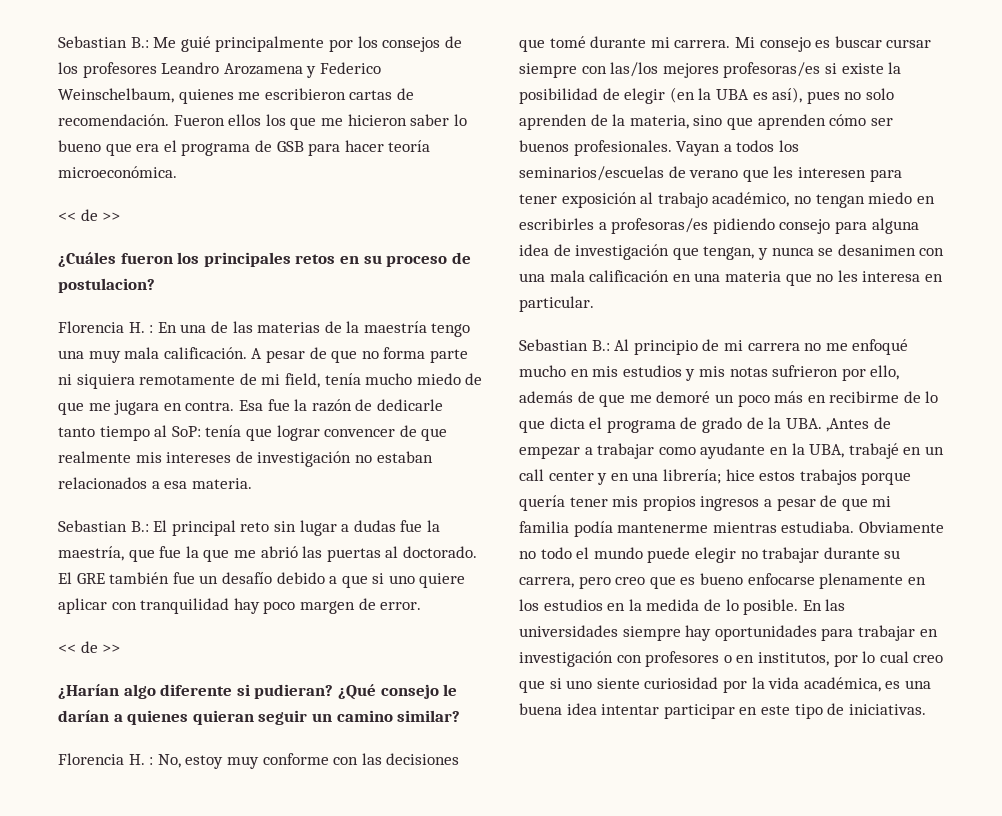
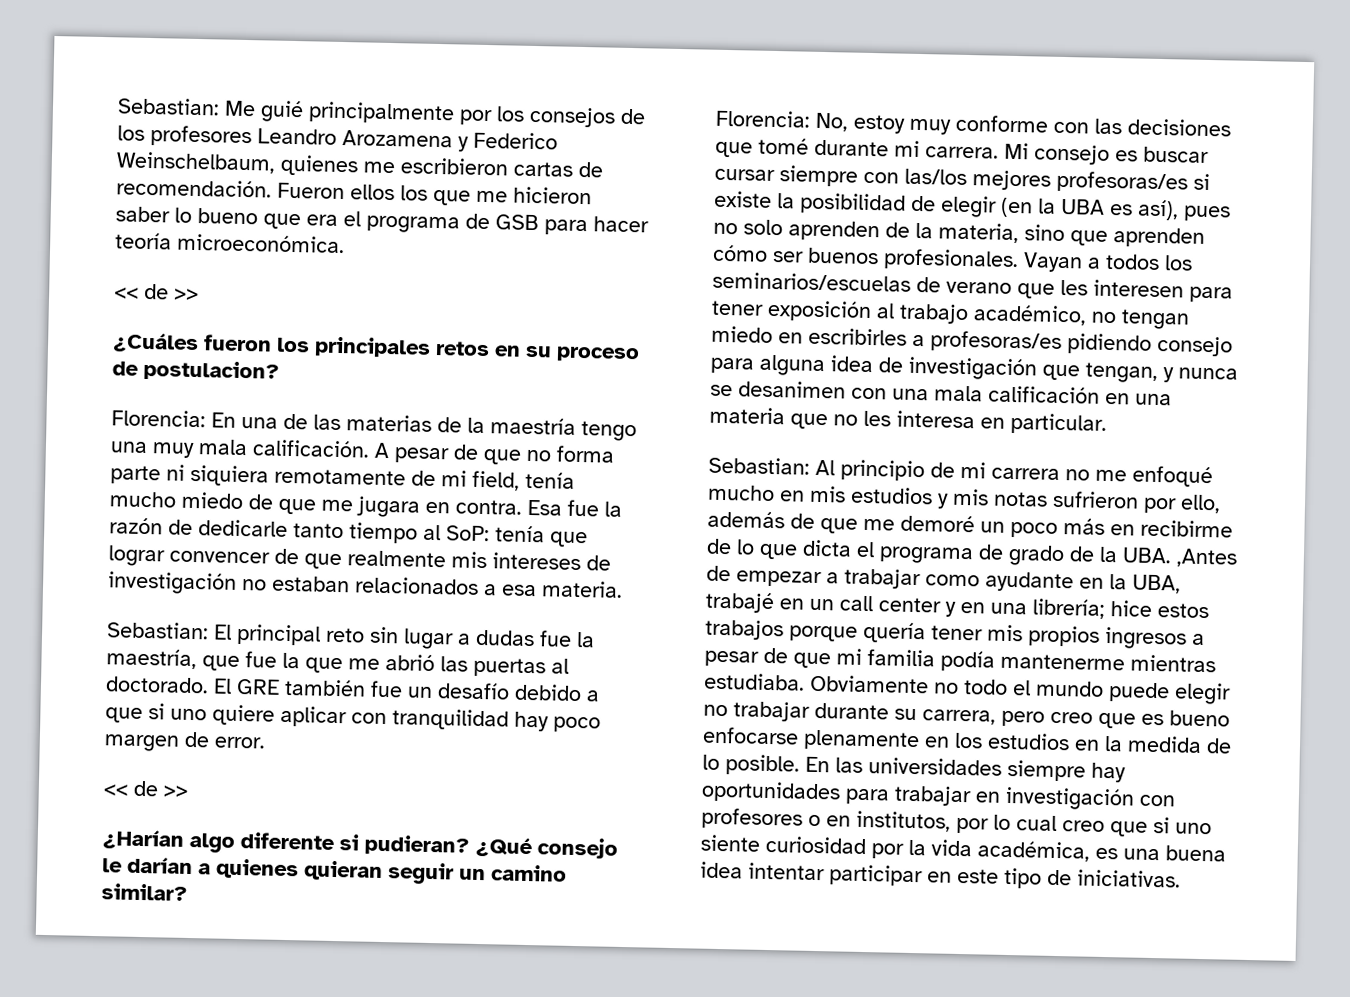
[58,36,149,48] Sebastian B.: -> [117,97,220,116] Sebastian:
[58,321,154,333] Florencia H. : -> [111,409,206,428] Florencia:
[58,520,149,532] Sebastian B.: -> [106,621,209,640] Sebastian:
[58,753,154,765] Florencia H. : -> [715,109,811,128] Florencia:
[519,339,610,351] Sebastian B.: -> [708,456,810,475] Sebastian:

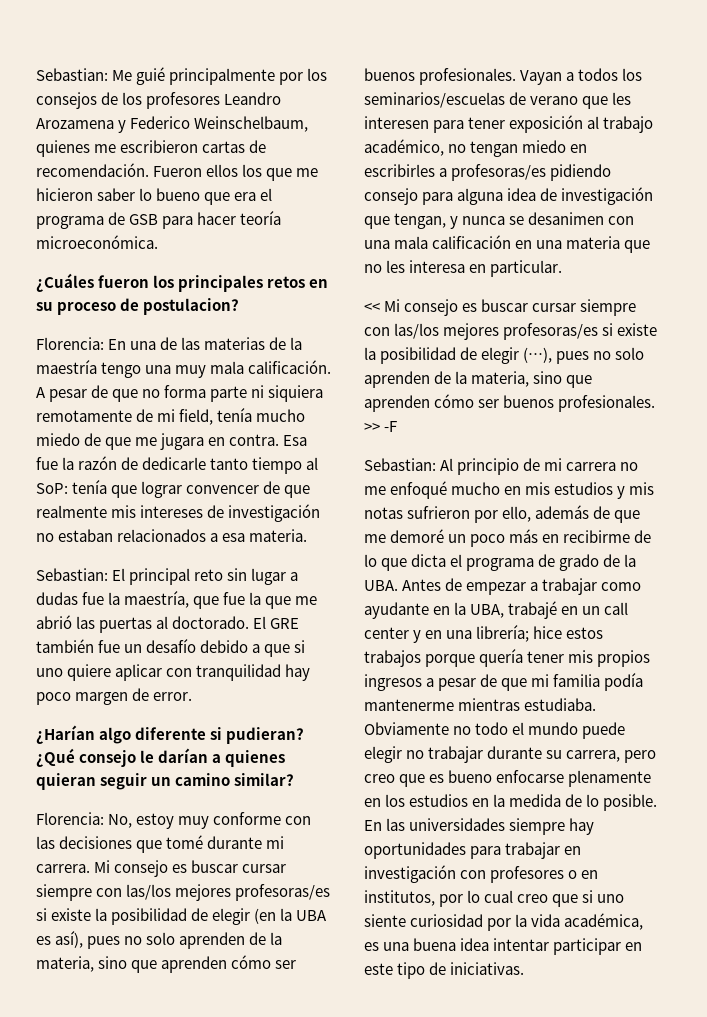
[114,283,199,301] // << de >> -> (158, 242) none
[103,780,188,797] // << de >> -> (193, 696) none
(1107, 423) none -> [364,299,637,316] [364,323,658,340] [364,347,645,364] [364,371,593,388] [364,394,656,412] [364,421,398,432] // << Mi consejo es buscar cursar siempre con las/los mejores profesoras/es si existe la posibilidad de elegir (…), pues no solo aprenden de la materia, sino que aprenden cómo ser buenos profesionales. >> -F
[1176,548,1238,568] ,Antes -> [402,579,442,591] Antes

